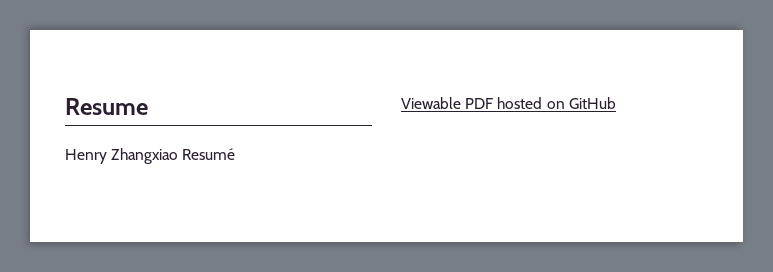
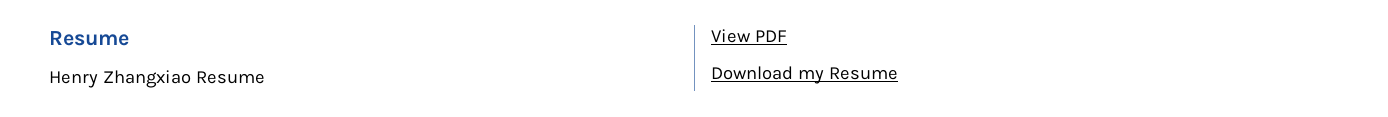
[182,148,236,160] [401,97,461,109] Resumé // Viewable -> [195,71,265,84] [711,29,751,43] Resume // View
[497,97,616,109] hosted on GitHub -> [711,66,898,84] // Download my Resume

